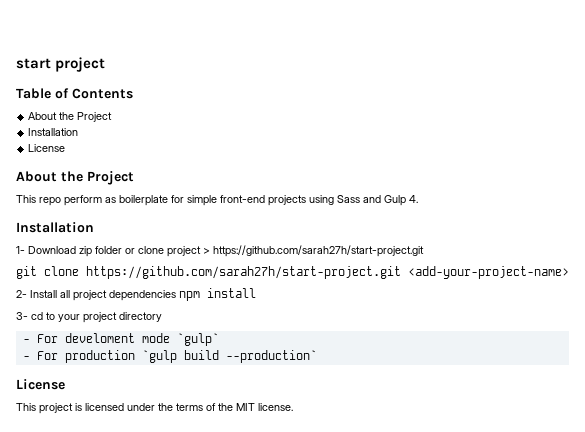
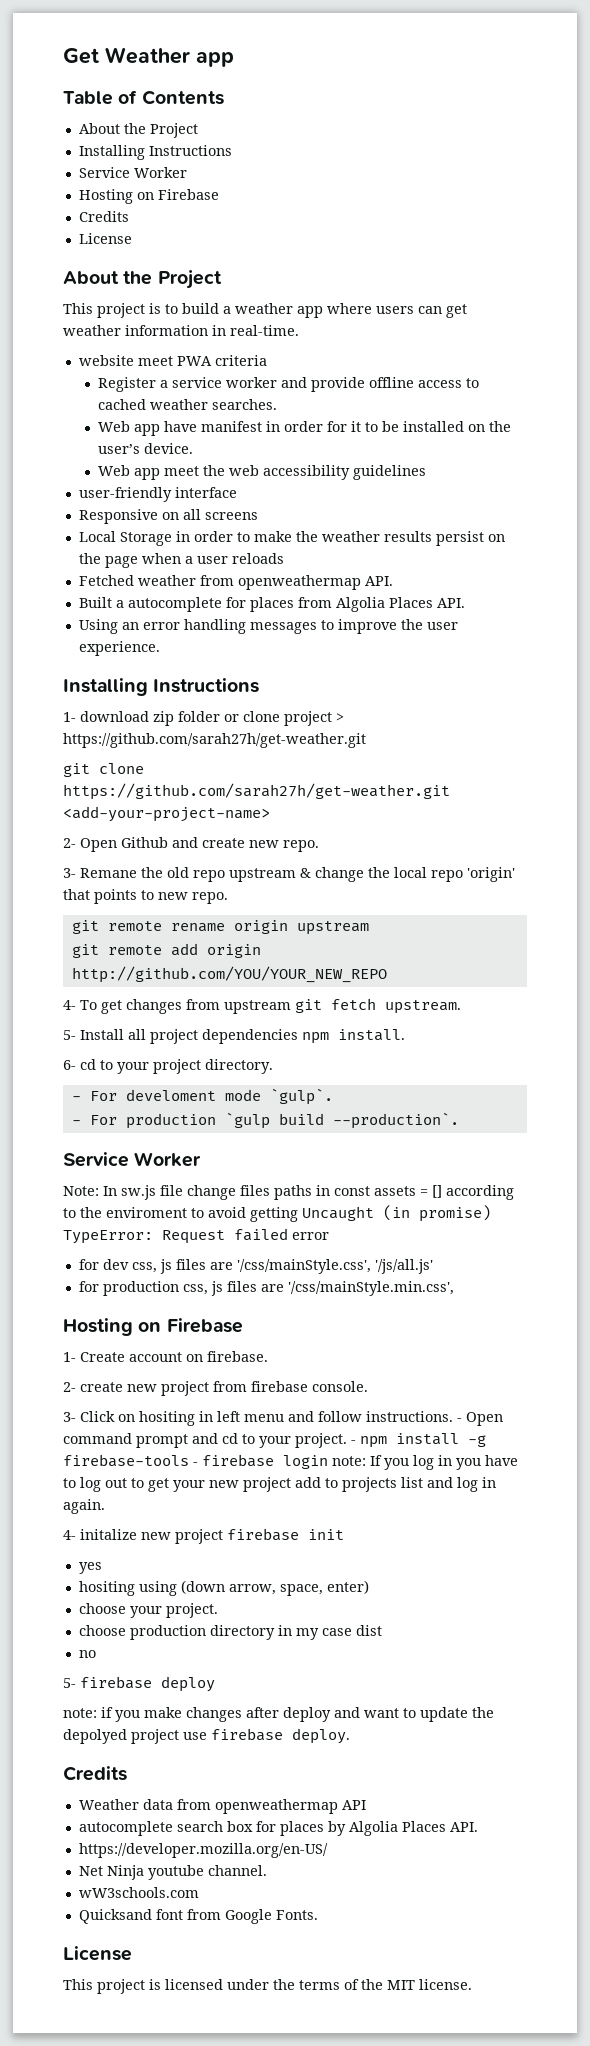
[16,57,106,72] start project -> [63,47,234,67] Get Weather app
[28,128,79,136] Installation -> [78,145,232,160] [78,167,187,178] [78,189,219,204] [78,211,129,222] Installing Instructions // Service Worker // Hosting on Firebase // Credits
[39,195,418,206] [16,222,94,233] [16,246,76,254] repo perform as boilerplate for simple front-end projects using Sass and Gulp 4. // Installation // 1- Download -> [97,303,467,318] [63,325,299,336] [78,355,267,366] [97,377,479,392] [97,399,277,410] [97,421,511,436] [97,443,193,454] [97,465,426,480] [78,487,237,502] [78,509,258,524] [78,531,505,546] [78,553,284,568] [78,575,393,590] [78,597,465,612] [78,619,458,634] [78,641,160,656] [63,678,260,696] [63,711,149,722] project is to build a weather app where users can get weather information in real-time. // website meet PWA criteria // Register a service worker and provide offline access to cached weather searches. // Web app have manifest in order for it to be installed on the user’s device. // Web app meet the web accessibility guidelines // user-friendly interface // Responsive on all screens // Local Storage in order to make the weather results persist on the page when a user reloads // Fetched weather from openweathermap API. // Built a autocomplete for places from Algolia Places API. // Using an error handling messages to improve the user experience. // Installing Instructions // 1- download
[213,245,424,257] https://github.com/sarah27h/start-project.git -> [63,733,366,748] https://github.com/sarah27h/get-weather.git
[86,266,401,279] https://github.com/sarah27h/start-project.git -> [63,783,450,800] https://github.com/sarah27h/get-weather.git
(27, 294) none -> [80,837,319,852] [63,867,515,882] [63,889,228,904] [71,920,369,935] [71,943,261,958] [71,966,387,983] [63,998,461,1014] [63,1030,76,1040] Open Github and create new repo. // 3- Remane the old repo upstream & change the local repo 'origin' that points to new repo. // git remote rename origin upstream // git remote add origin http://github.com/YOU/YOUR_NEW_REPO // 4- To get changes from upstream git fetch upstream. // 5-
[207,288,256,298] [16,312,28,320] install // 3- -> [338,1029,405,1041] [63,1060,76,1070] install. // 6-
[119,312,162,322] directory -> [205,1059,273,1074] directory.
[176,333,219,346] `gulp` -> [269,1088,333,1105] `gulp`.
[225,350,317,363] --production` -> [332,1112,459,1129] [63,1152,202,1167] [63,1185,514,1200] [63,1205,491,1222] [63,1228,329,1244] [78,1259,433,1274] [78,1281,454,1296] [63,1318,243,1336] [63,1351,268,1362] [63,1381,368,1396] [63,1411,503,1426] [63,1433,486,1448] [63,1454,518,1470] [63,1477,496,1492] [63,1499,105,1514] [63,1528,344,1544] [78,1562,102,1574] [78,1580,369,1596] [78,1603,218,1618] [78,1625,382,1640] [78,1650,96,1658] [63,1676,215,1692] [63,1707,494,1722] [63,1728,350,1744] [63,1766,127,1781] [78,1799,366,1814] [78,1821,478,1836] [78,1843,328,1858] [78,1865,267,1880] [78,1887,199,1898] [78,1909,318,1924] --production`. // Service Worker // Note: In sw.js file change files paths in const assets = [] according to the enviroment to avoid getting Uncaught (in promise) TypeError: Request failed error // for dev css, js files are '/css/mainStyle.css', '/js/all.js' // for production css, js files are '/css/mainStyle.min.css', // Hosting on Firebase // 1- Create account on firebase. // 2- create new project from firebase console. // 3- Click on hositing in left menu and follow instructions. - Open command prompt and cd to your project. - npm install -g firebase-tools - firebase login note: If you log in you have to log out to get your new project add to projects list and log in again. // 4- initalize new project firebase init // yes // hositing using (down arrow, space, enter) // choose your project. // choose production directory in my case dist // no // 5- firebase deploy // note: if you make changes after deploy and want to update the depolyed project use firebase deploy. // Credits // Weather data from openweathermap API // autocomplete search box for places by Algolia Places API. // https://developer.mozilla.org/en-US/ // Net Ninja youtube channel. // wW3schools.com // Quicksand font from Google Fonts.

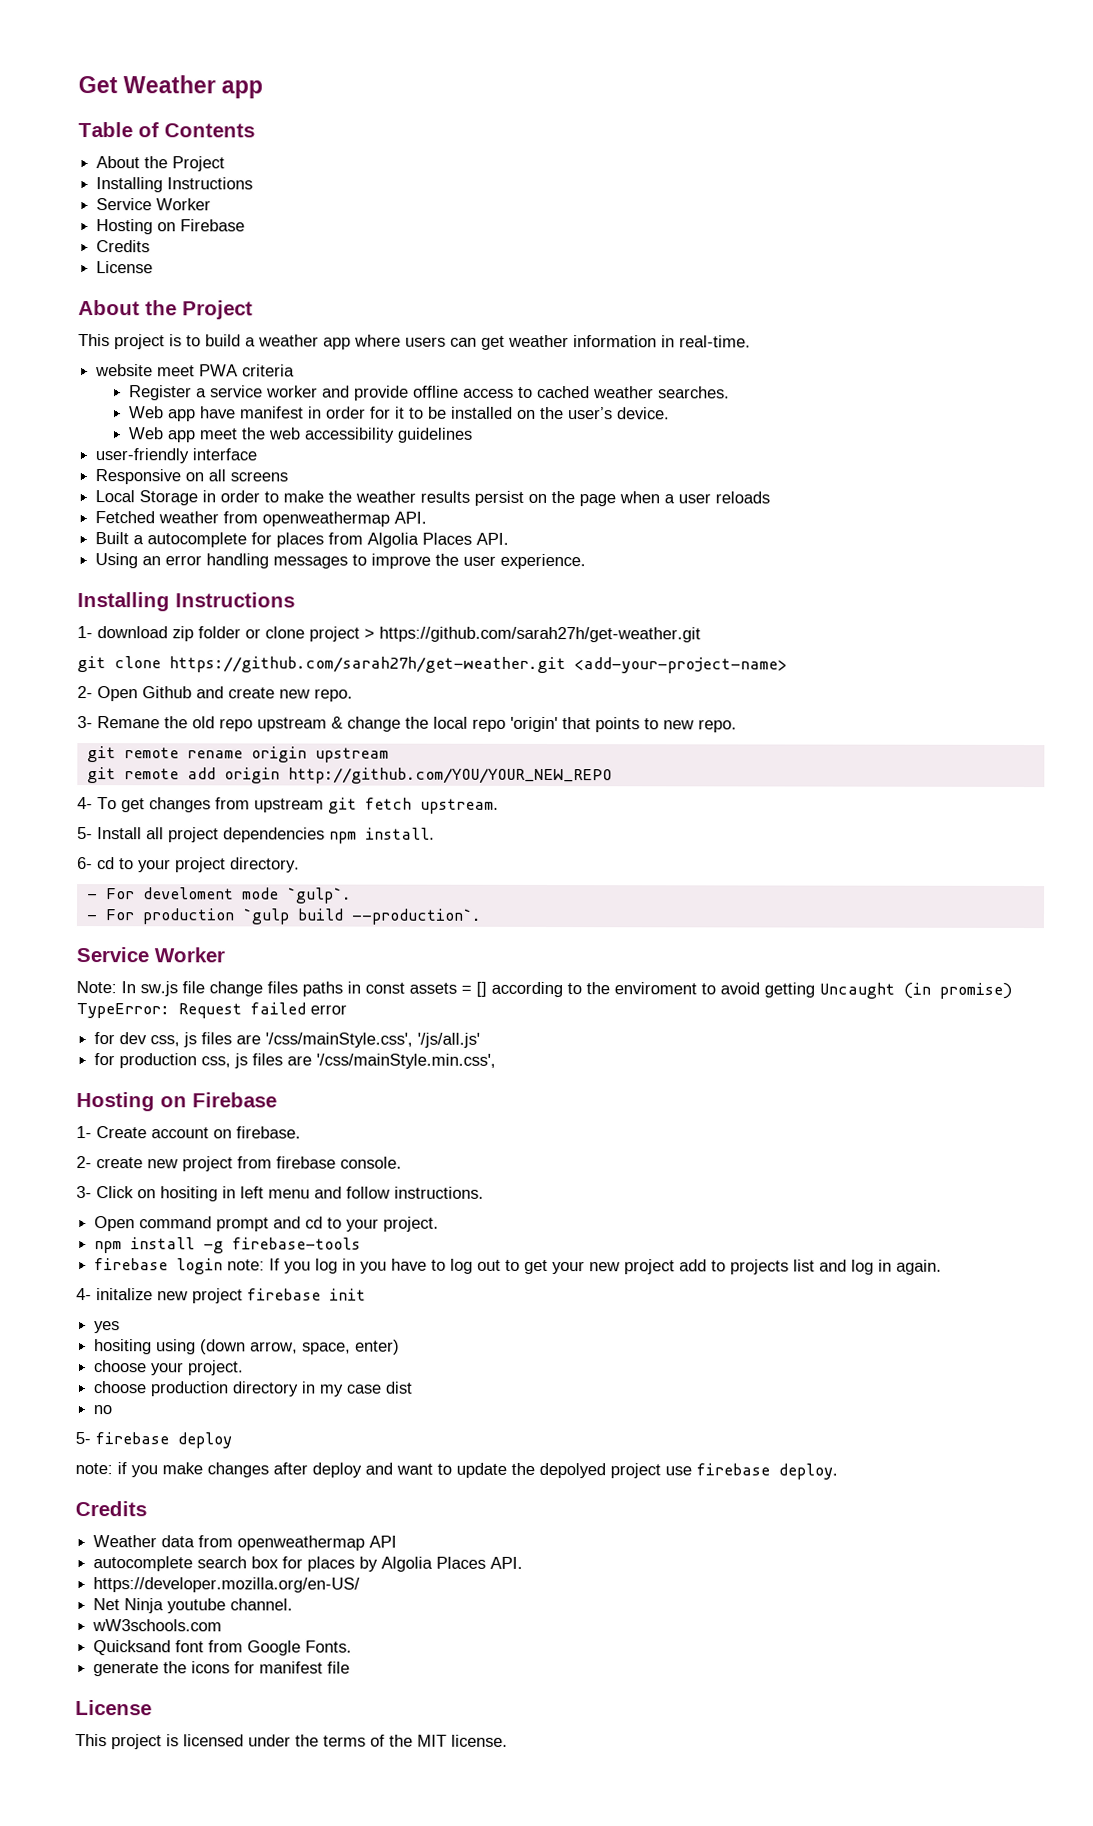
[457,1418,462,1422] - -> (484, 1192) //
[351,1440,356,1444] - -> (440, 1224) //
[193,1462,198,1466] - -> (362, 1243) //
(318, 1915) none -> [93,1661,351,1677] // generate the icons for manifest file

